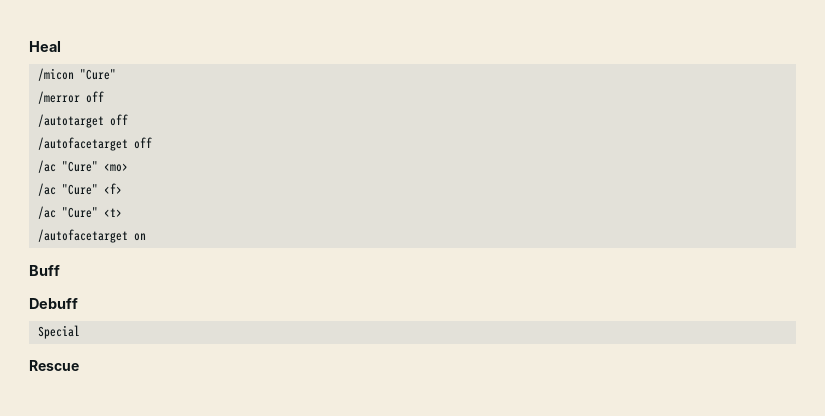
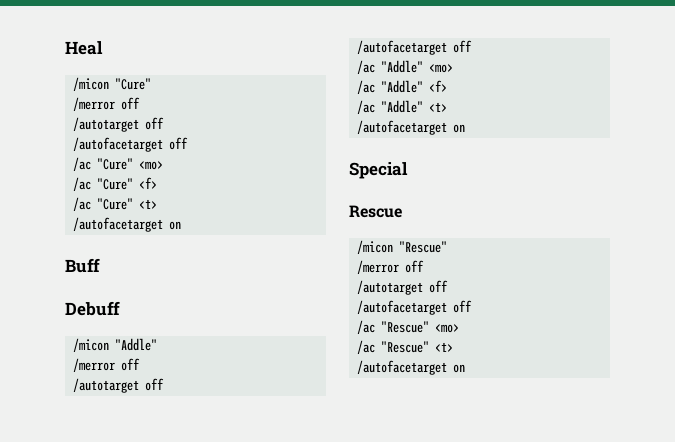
[37,325,80,339] [29,360,79,371] Special // Rescue -> [73,338,158,352] [73,358,141,372] [73,378,165,393] [357,40,473,55] [357,60,454,74] [357,80,448,94] [357,100,448,114] [357,120,466,135] [349,162,408,179] [349,205,402,218] [357,240,448,254] [357,260,425,274] [357,280,449,295] [357,300,473,315] [357,320,460,334] [357,340,454,354] [357,360,466,375] /micon "Addle" // /merror off // /autotarget off // /autofacetarget off // /ac "Addle" <mo> // /ac "Addle" <f> // /ac "Addle" <t> // /autofacetarget on // Special // Rescue // /micon "Rescue" // /merror off // /autotarget off // /autofacetarget off // /ac "Rescue" <mo> // /ac "Rescue" <t> // /autofacetarget on

